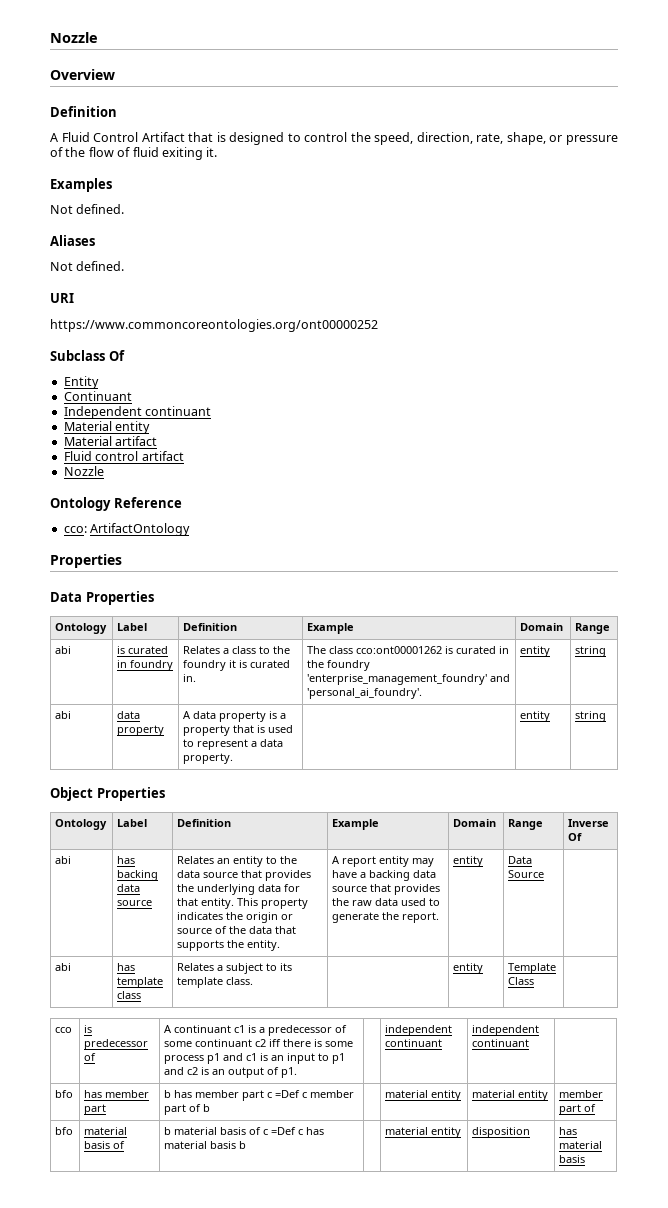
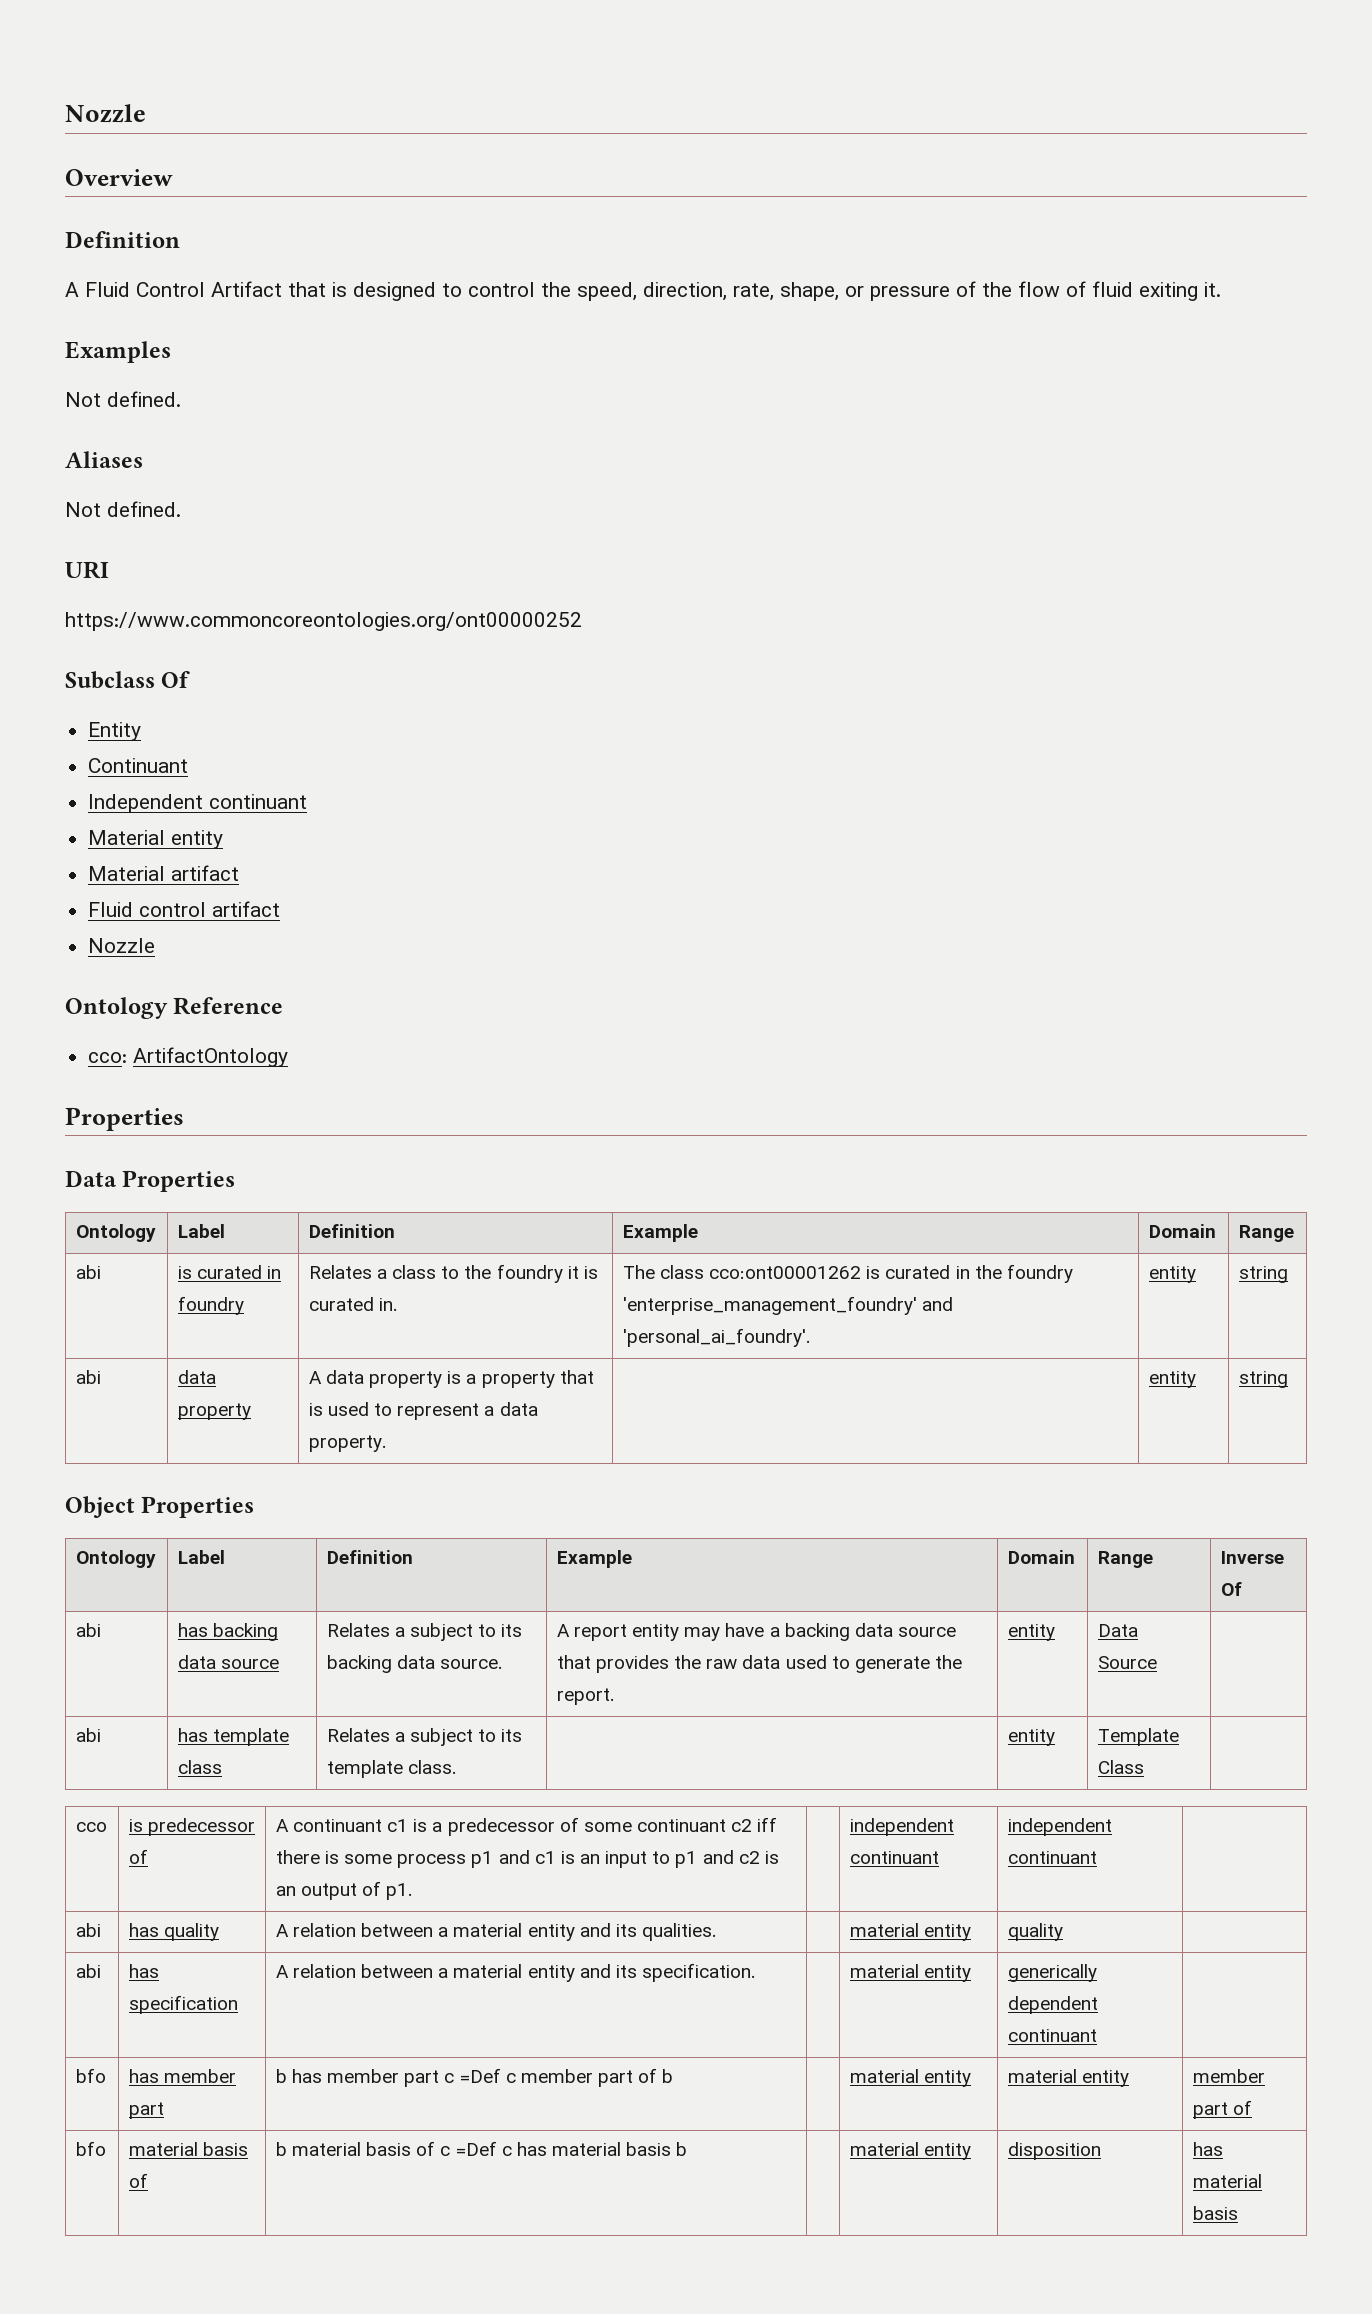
[217,856,298,867] [177,870,312,881] [177,884,301,895] [177,898,309,909] [177,912,294,923] [177,926,297,934] [177,940,281,951] an entity to the data source that provides the underlying data for that entity. This property indicates the origin or source of the data that supports the entity. -> [395,1623,523,1641] [326,1655,504,1673] a subject to its backing data source.
(530, 1043) none -> [75,1923,101,1937] [128,1923,220,1941] [275,1923,717,1941] [849,1923,972,1941] [1007,1923,1063,1941] [75,1964,101,1978] [128,1964,159,1978] [128,1995,238,2014] [275,1963,756,1982] [849,1964,972,1982] [1007,1964,1097,1982] [1007,1996,1098,2014] [1007,2029,1097,2042] // abi | has quality | A relation between a material entity and its qualities. | | material entity | quality | // abi | has specification | A relation between a material entity and its specification. | | material entity | generically dependent continuant |

